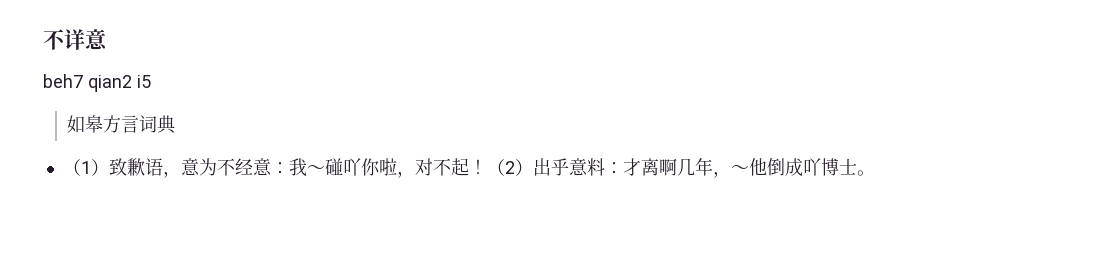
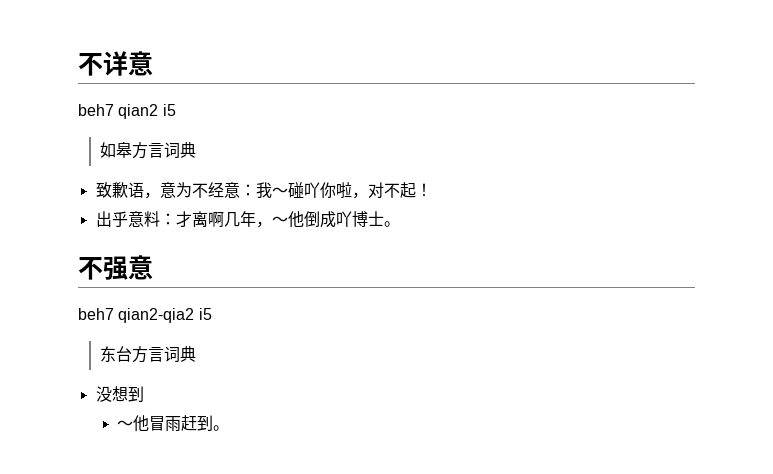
[62,159,109,176] （1） -> (196, 150) none
[486,159,533,176] （2） -> (432, 190) //
(875, 173) none -> [78,255,153,280] [78,308,212,323] [99,346,196,363] [95,386,144,402] [117,415,230,432] // 不强意 // beh7 qian2-qia2 i5 // 东台方言词典 // 没想到 // ～他冒雨赶到。

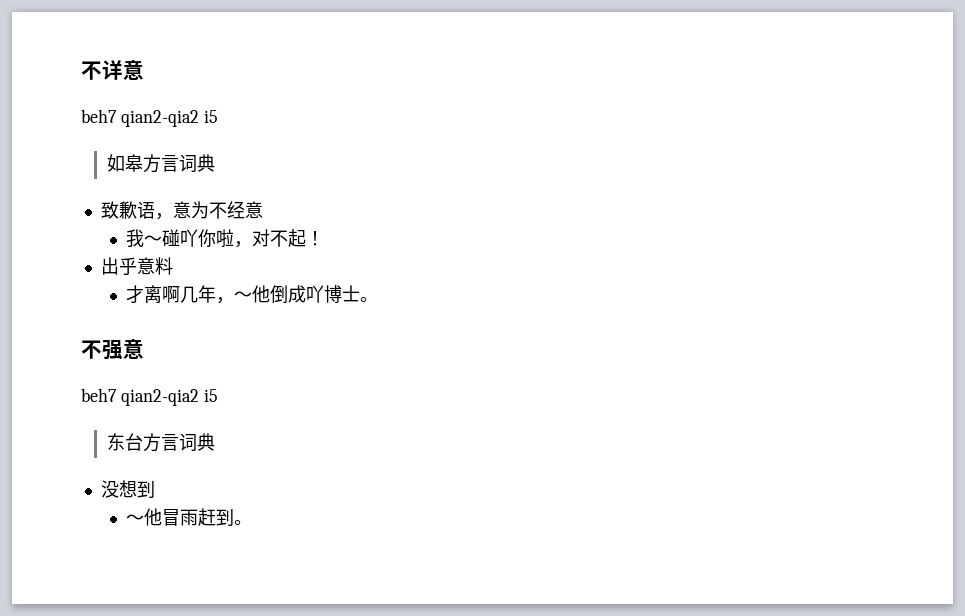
[118,104,159,119] qian2 -> [120,110,199,127] qian2-qia2
[239,184,256,196] ： -> (263, 210) //
[159,213,176,225] ： -> (173, 266) //

